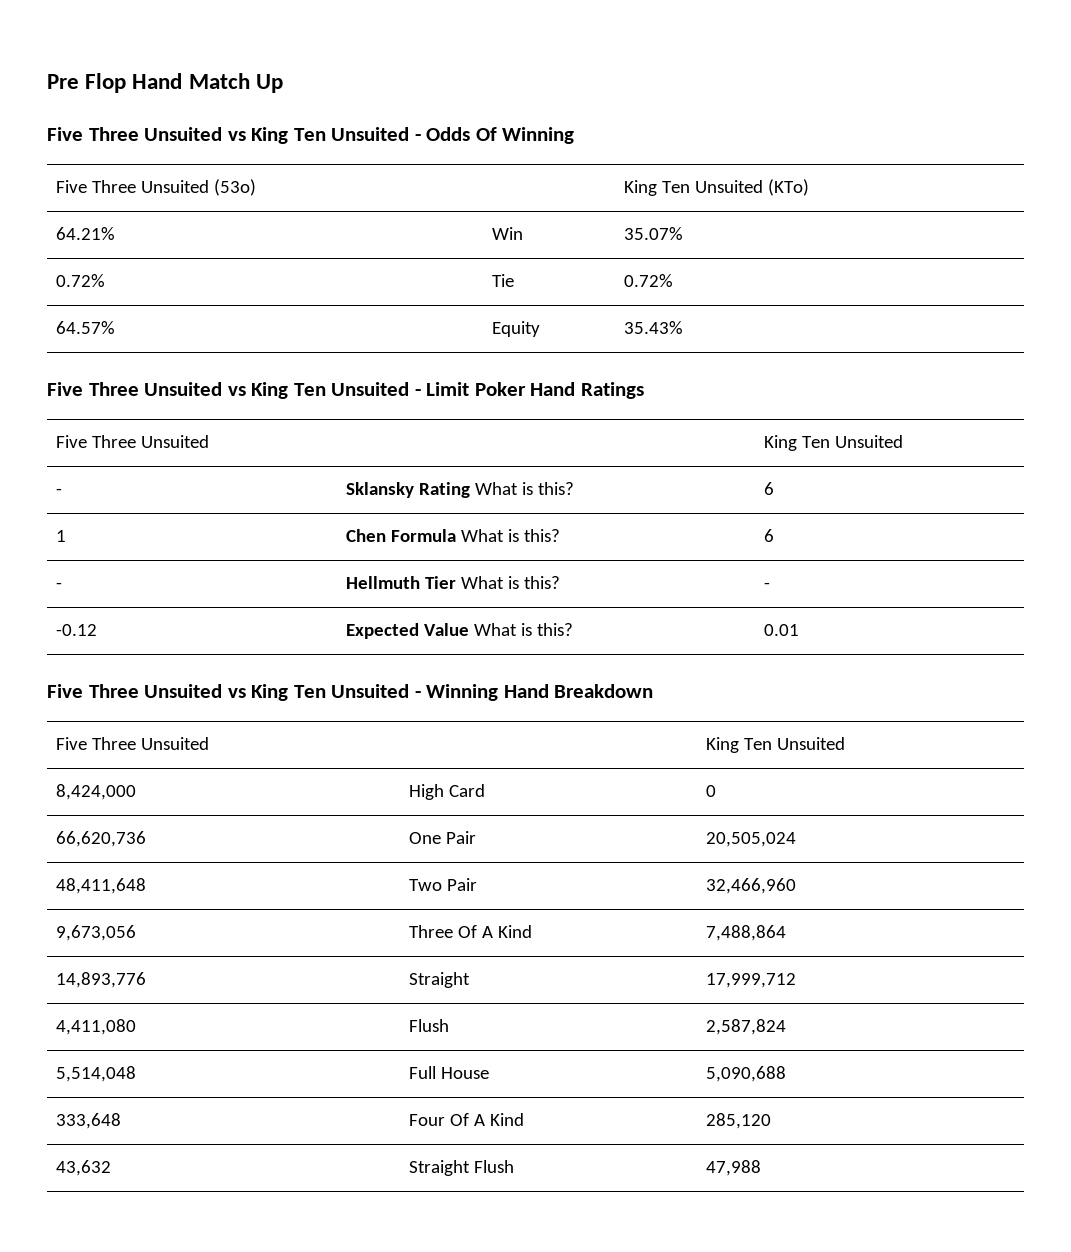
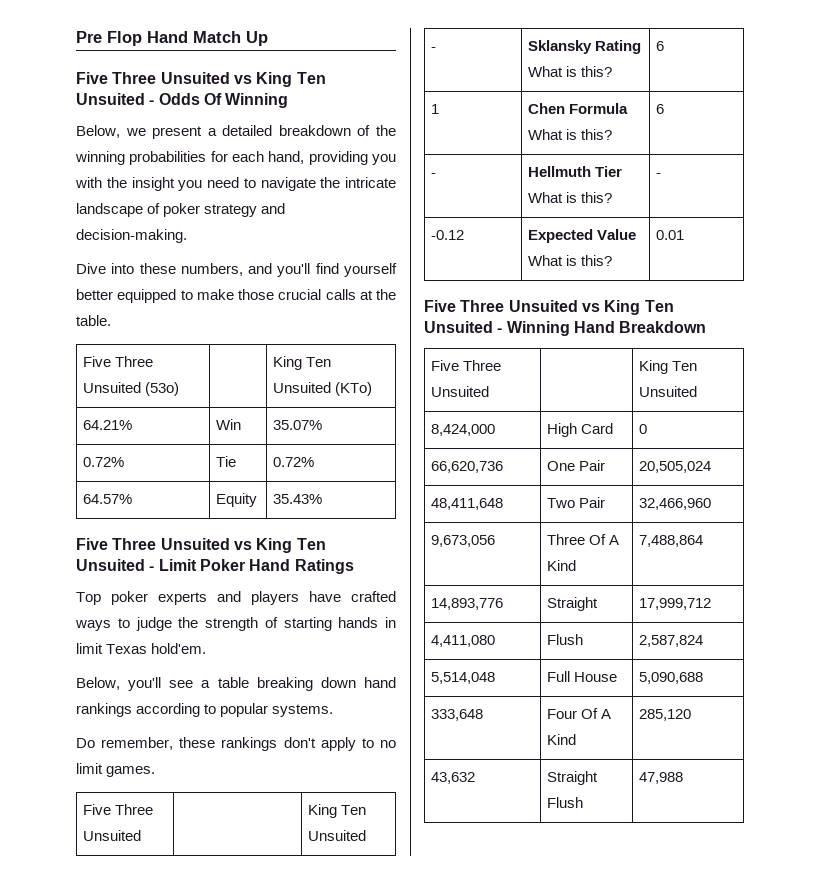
(575, 135) none -> [76,125,396,139] [75,151,396,165] [75,177,396,191] [76,203,286,217] [76,229,187,243] [76,263,397,277] [76,289,396,303] [76,315,111,326] // Below, we present a detailed breakdown of the winning probabilities for each hand, providing you with the insight you need to navigate the intricate landscape of poker strategy and decision-making. // Dive into these numbers, and you'll find yourself better equipped to make those crucial calls at the table.
(644, 390) none -> [76,591,396,605] [75,617,396,631] [76,643,207,654] [76,677,397,691] [76,703,334,717] [76,737,397,751] [76,763,156,777] // Top poker experts and players have crafted ways to judge the strength of starting hands in limit Texas hold'em. // Below, you'll see a table breaking down hand rankings according to popular systems. // Do remember, these rankings don't apply to no limit games.

